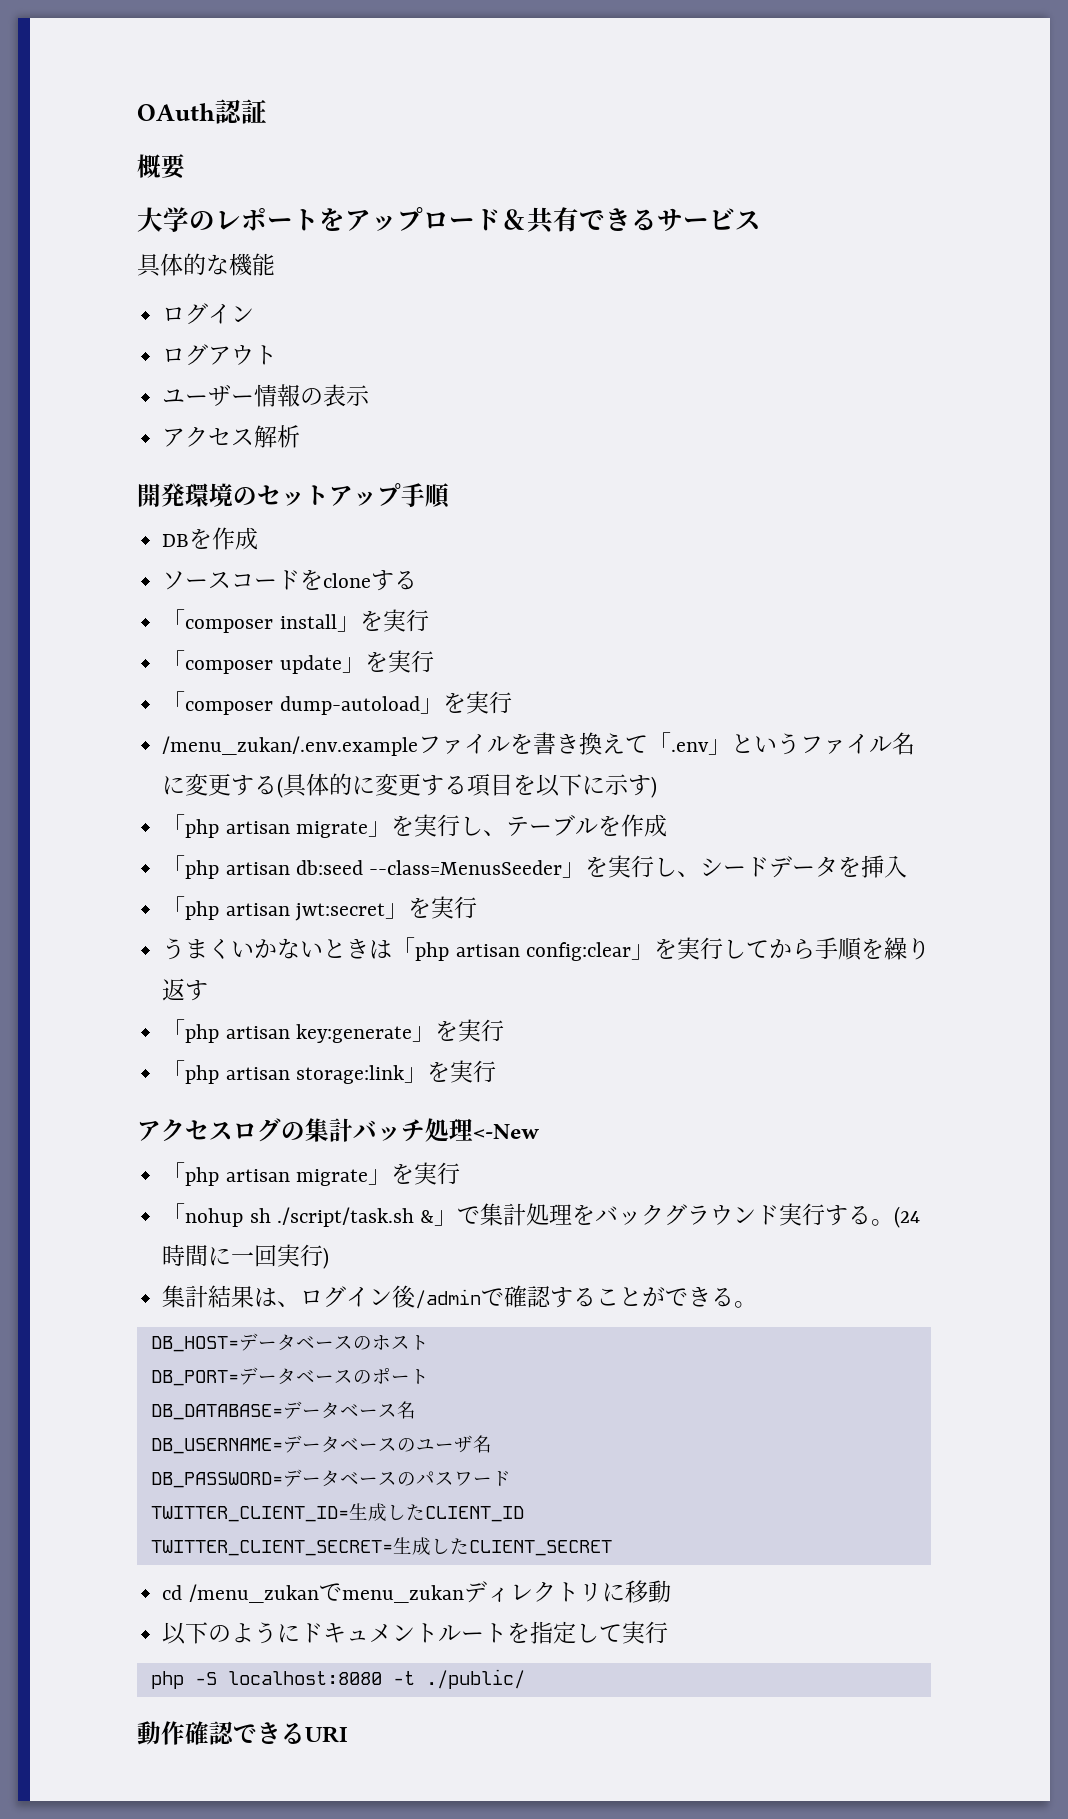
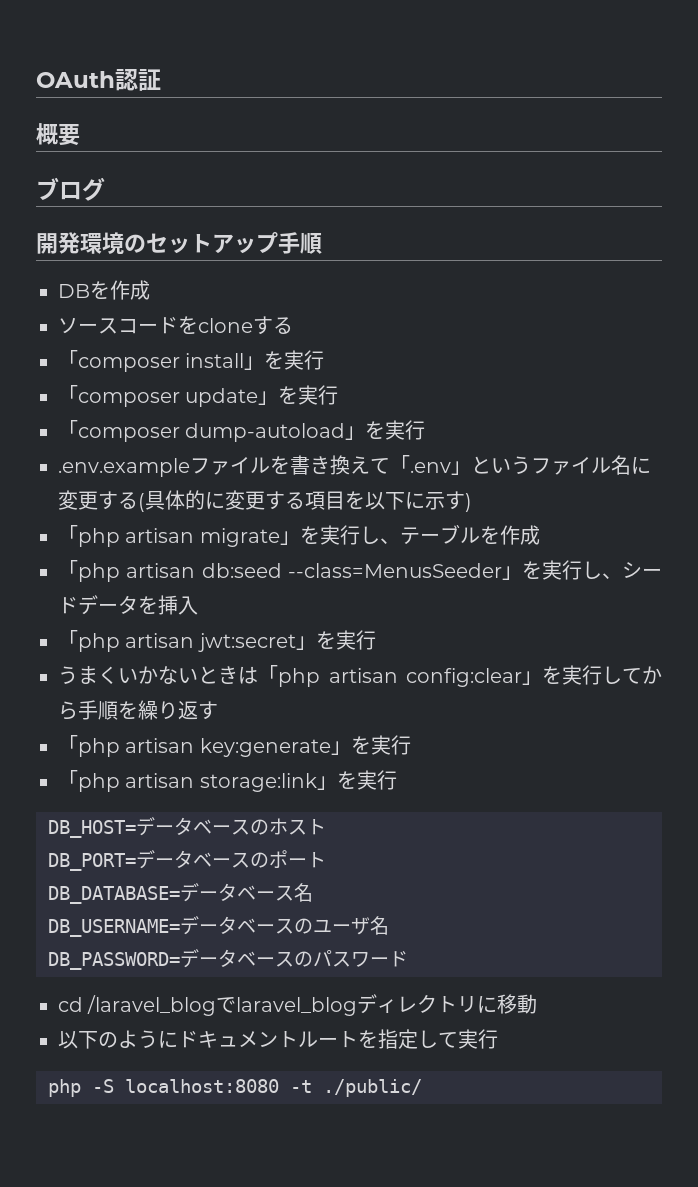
[137,207,761,234] [137,253,275,277] [162,303,255,325] [162,344,278,366] [162,384,371,407] [162,425,301,448] 大学のレポートをアップロード＆共有できるサービス // 具体的な機能 // ログイン // ログアウト // ユーザー情報の表示 // アクセス解析 -> [36,177,105,201] ブログ
[162,736,419,756] /menu_zukan/.env.example -> [58,458,190,477] .env.example
[137,1118,540,1142] [162,1162,460,1186] [162,1203,920,1228] [162,1244,330,1269] [162,1285,758,1309] // アクセスログの集計バッチ処理<-New // 「php artisan migrate」を実行 // 「nohup sh ./script/task.sh &」で集計処理をバックグラウンド実行する。(24時間に一回実行) // 集計結果は、ログイン後/adminで確認することができる。 -> (397, 780) none
[150,1503,524,1522] [150,1537,612,1556] // TWITTER_CLIENT_ID=生成したCLIENT_ID // TWITTER_CLIENT_SECRET=生成したCLIENT_SECRET -> (408, 959) none
[188,1583,464,1603] /menu_zukanでmenu_zukan -> [87,995,358,1016] /laravel_blogでlaravel_blog
[137,1721,348,1745] // 動作確認できるURI -> (422, 1088) none

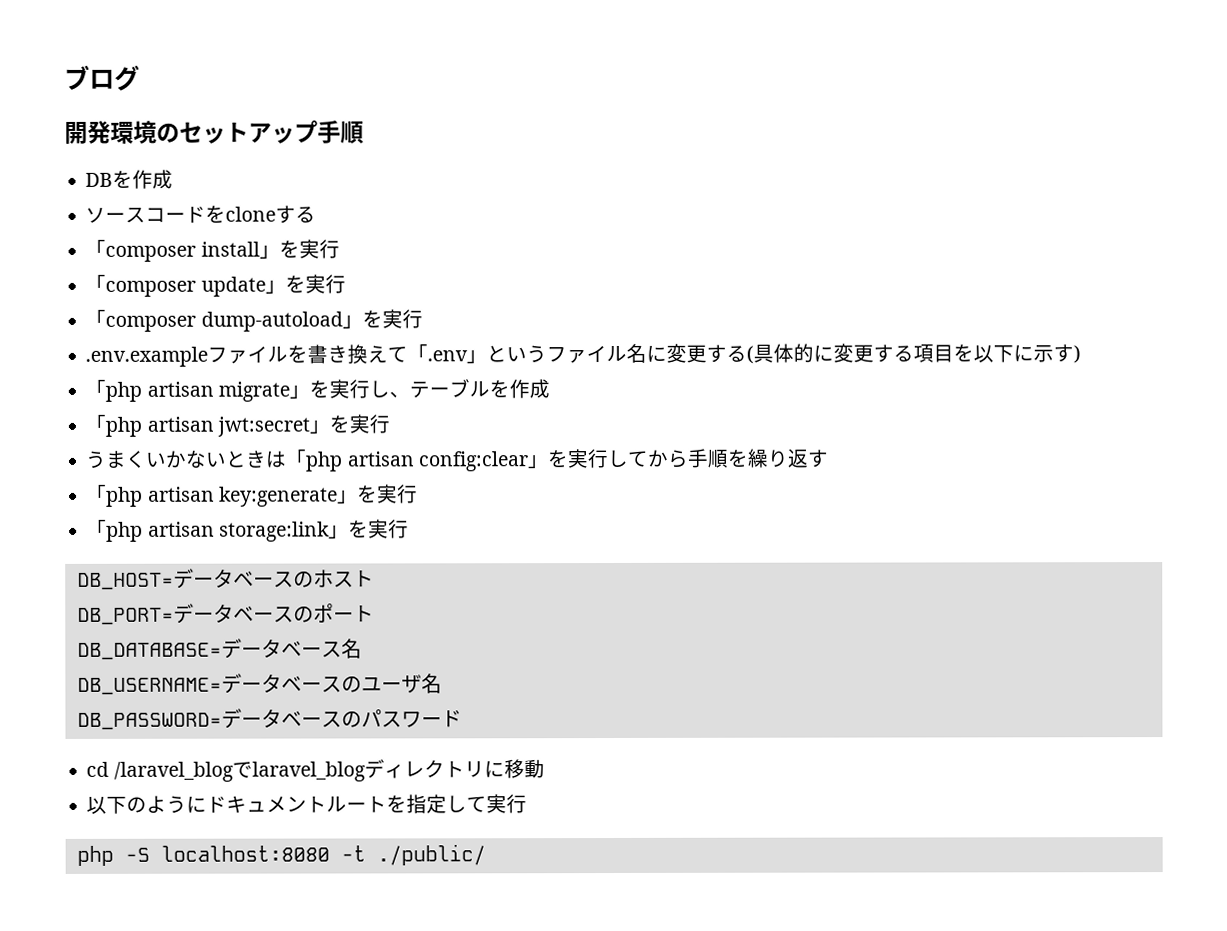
[36,69,161,91] [36,123,80,146] OAuth認証 // 概要 // -> (64, 77) none
[58,560,662,582] [58,595,198,615] // 「php artisan db:seed --class=MenusSeeder」を実行し、シードデータを挿入 -> (550, 389) none

